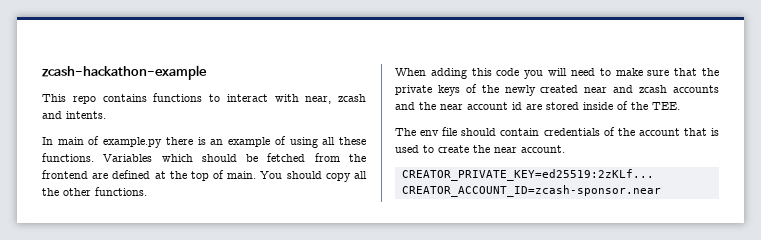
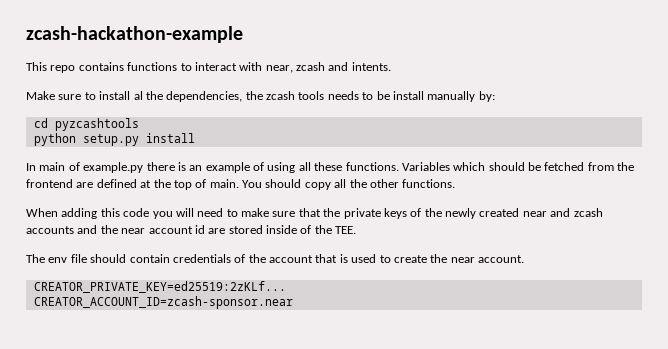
(106, 115) none -> [26,91,495,102] [33,118,139,131] [33,133,195,146] // Make sure to install al the dependencies, the zcash tools needs to be install manually by: // cd pyzcashtools // python setup.py install

